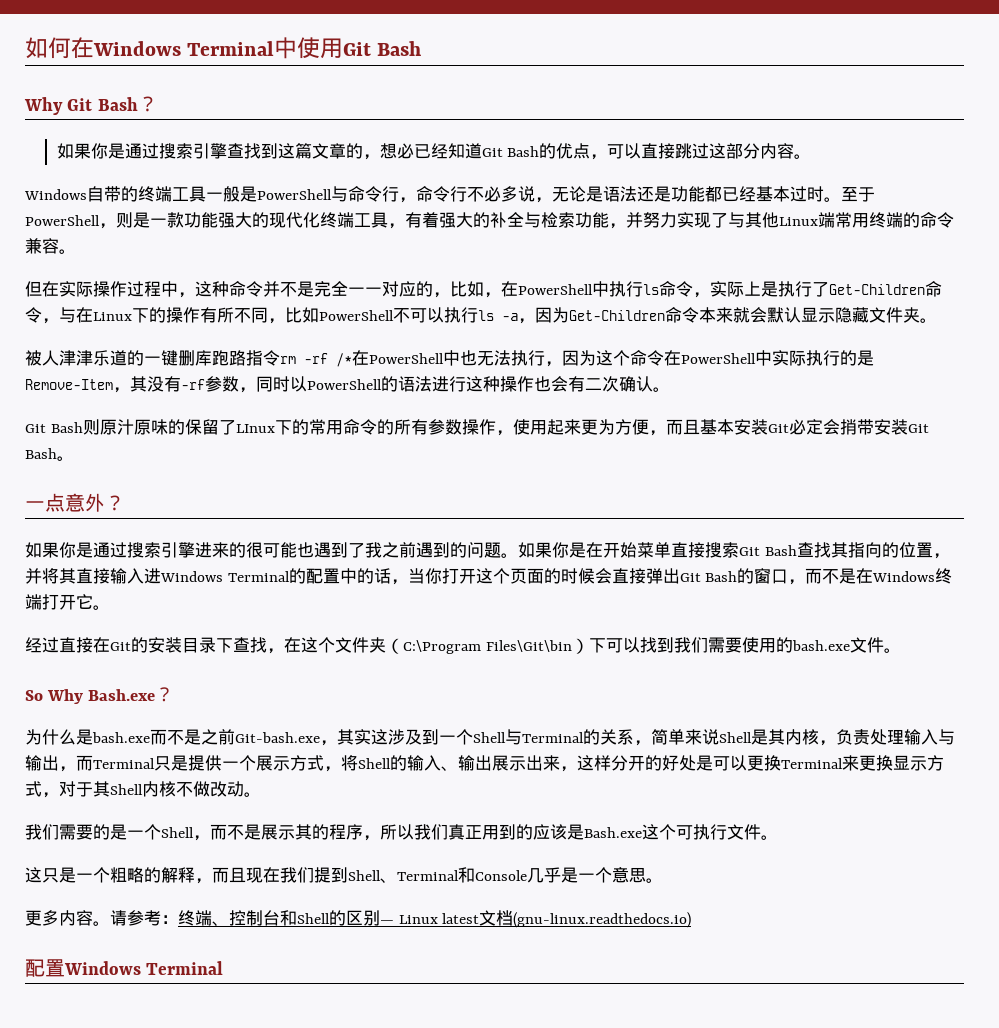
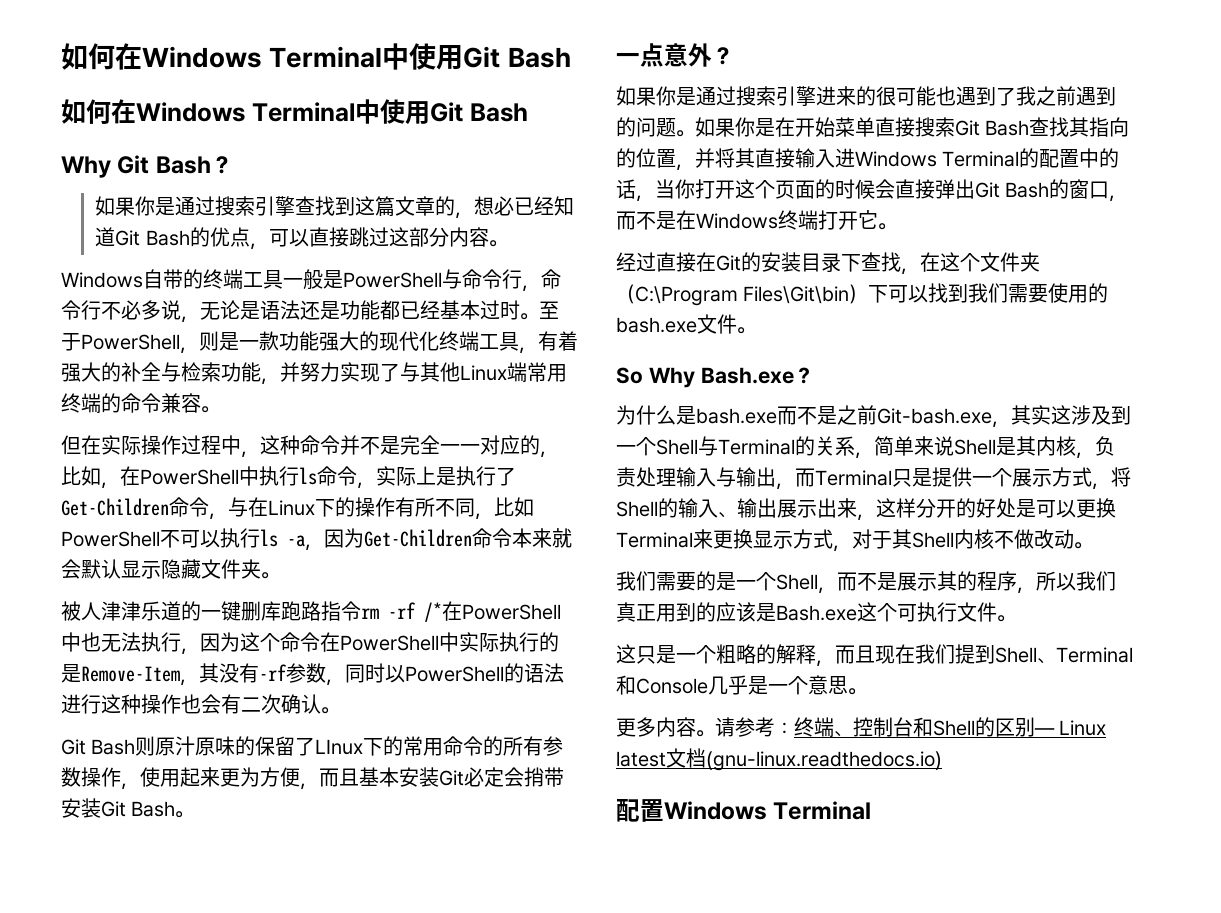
[25,37,422,59] 如何在Windows Terminal中使用Git Bash -> [61,43,571,70] [61,99,528,125] 如何在Windows Terminal中使用Git Bash // 如何在Windows Terminal中使用Git Bash

